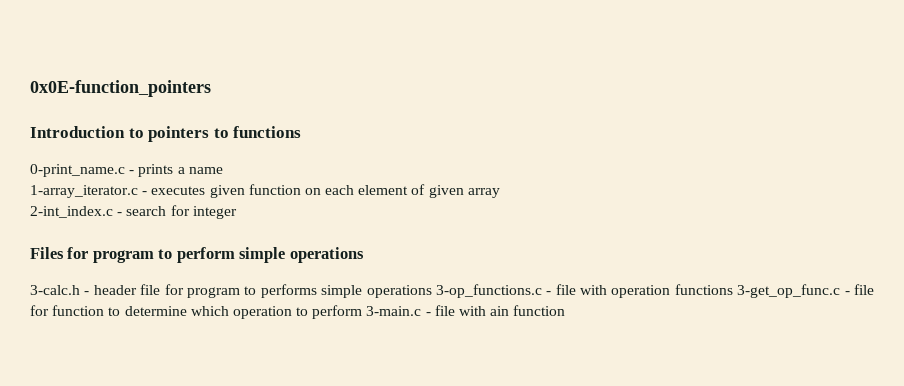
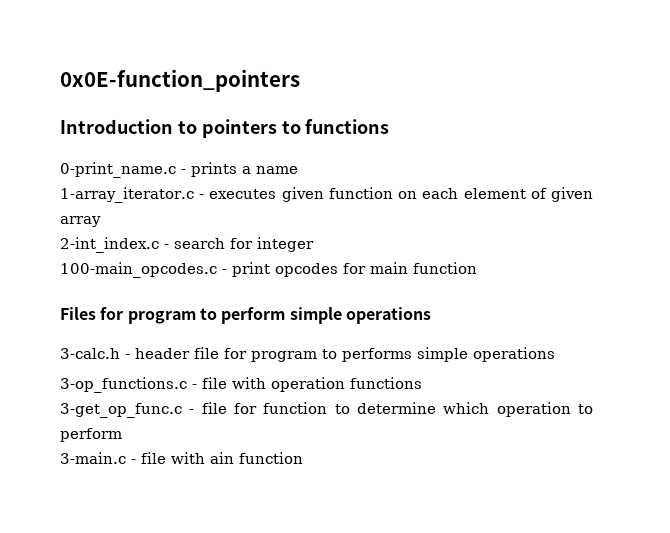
(237, 212) none -> [60,262,477,278] // 100-main_opcodes.c - print opcodes for main function
(432, 291) none -> (555, 354) //
(733, 289) none -> (422, 383) //
(363, 312) none -> (122, 435) //

